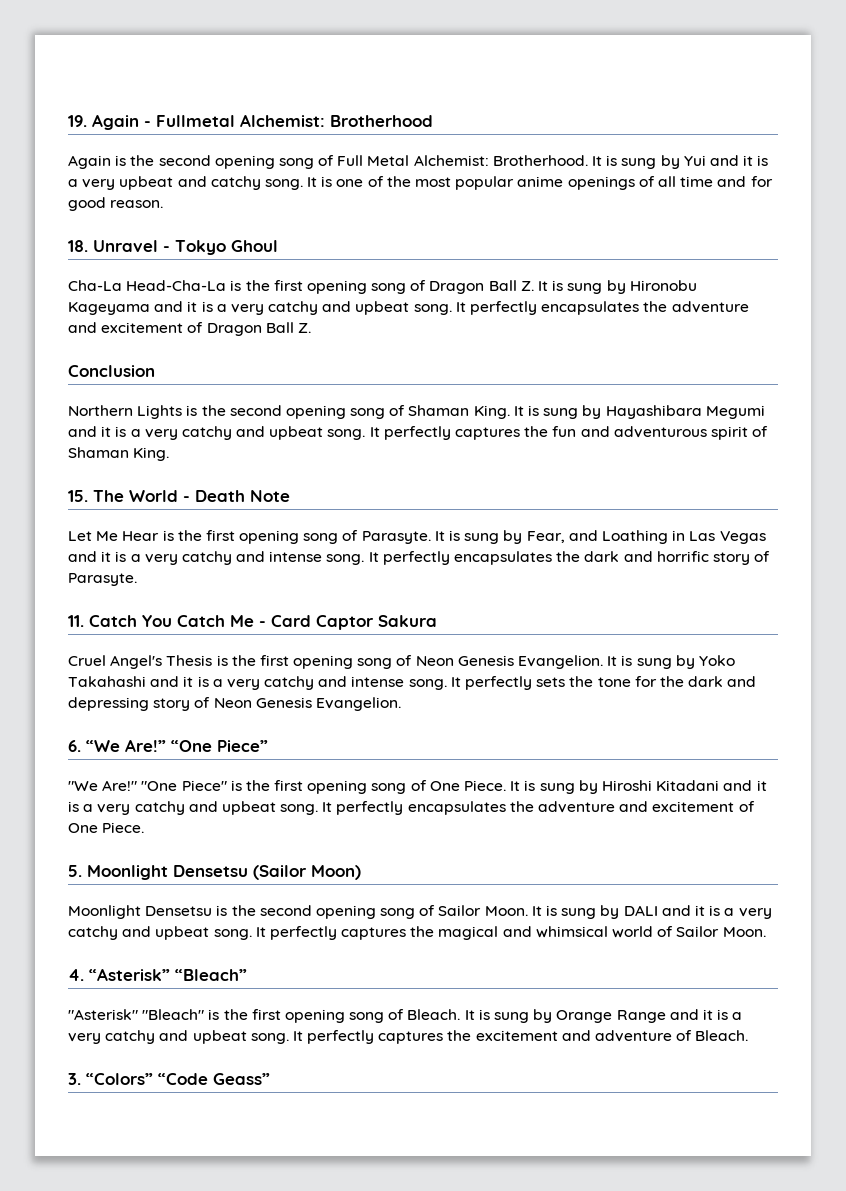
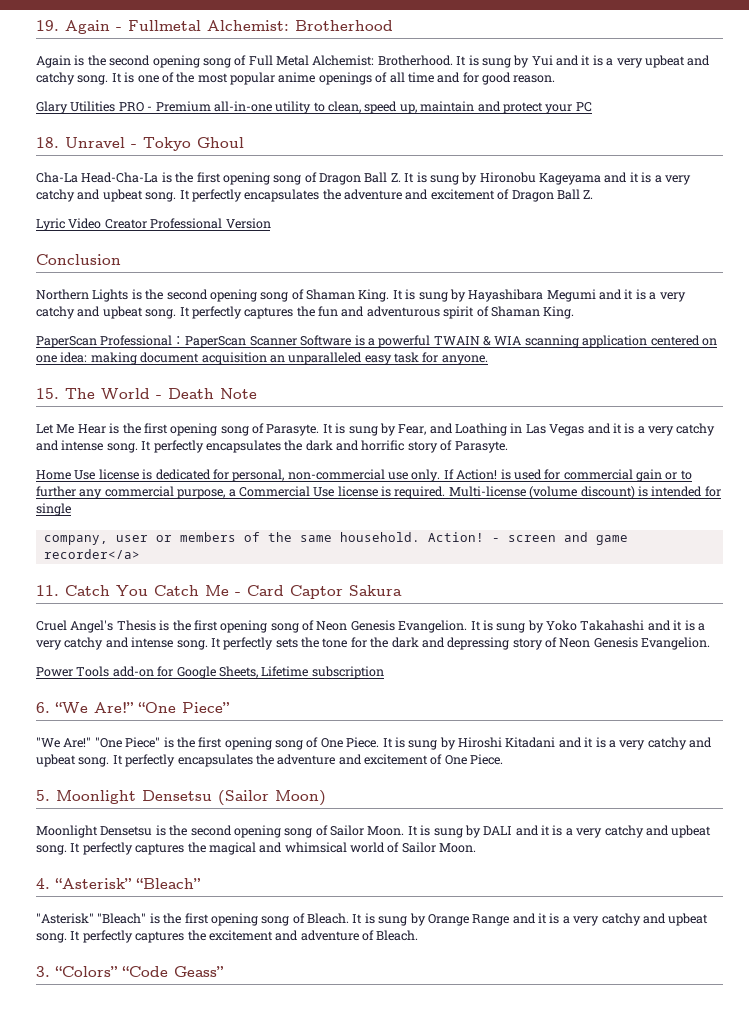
(164, 204) none -> [36,101,592,114] // Glary Utilities PRO - Premium all-in-one utility to clean, speed up, maintain and protect your PC
(311, 328) none -> [36,218,271,231] // Lyric Video Creator Professional Version
(170, 454) none -> [36,335,717,348] [36,352,488,365] // PaperScan Professional：PaperScan Scanner Software is a powerful TWAIN & WIA scanning application centered on one idea: making document acquisition an unparalleled easy task for anyone.
(137, 579) none -> [36,469,692,482] [36,486,721,499] [36,503,71,516] [43,532,628,545] [43,549,140,559] // Home Use license is dedicated for personal, non-commercial use only. If Action! is used for commercial gain or to further any commercial purpose, a Commercial Use license is required. Multi-license (volume discount) is intended for single // company, user or members of the same household. Action! - screen and game recorder</a>
(401, 704) none -> [36,666,384,679] // Power Tools add-on for Google Sheets, Lifetime subscription

